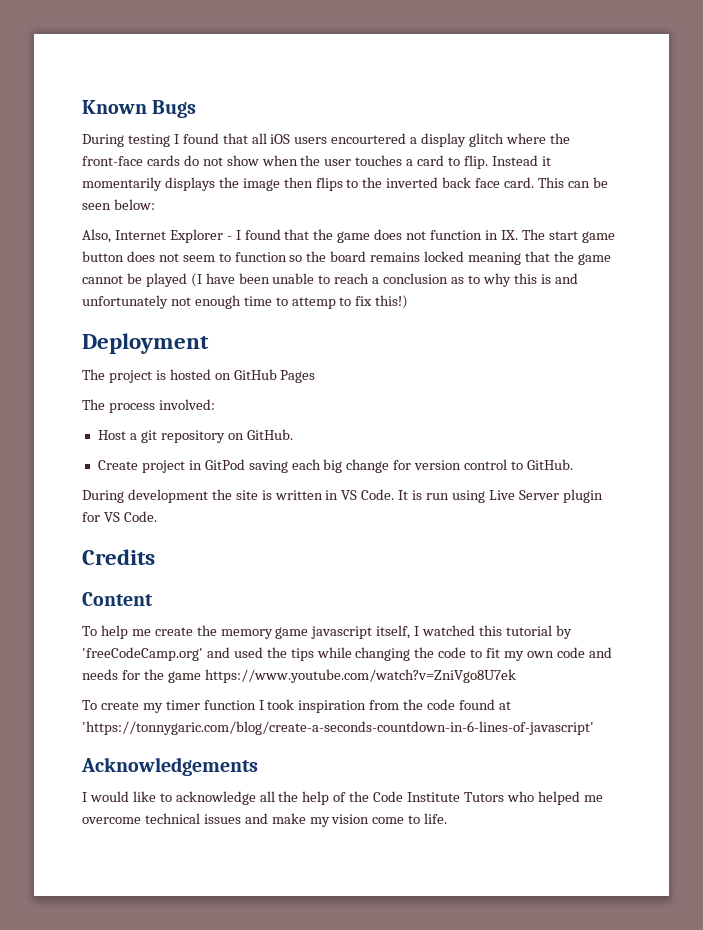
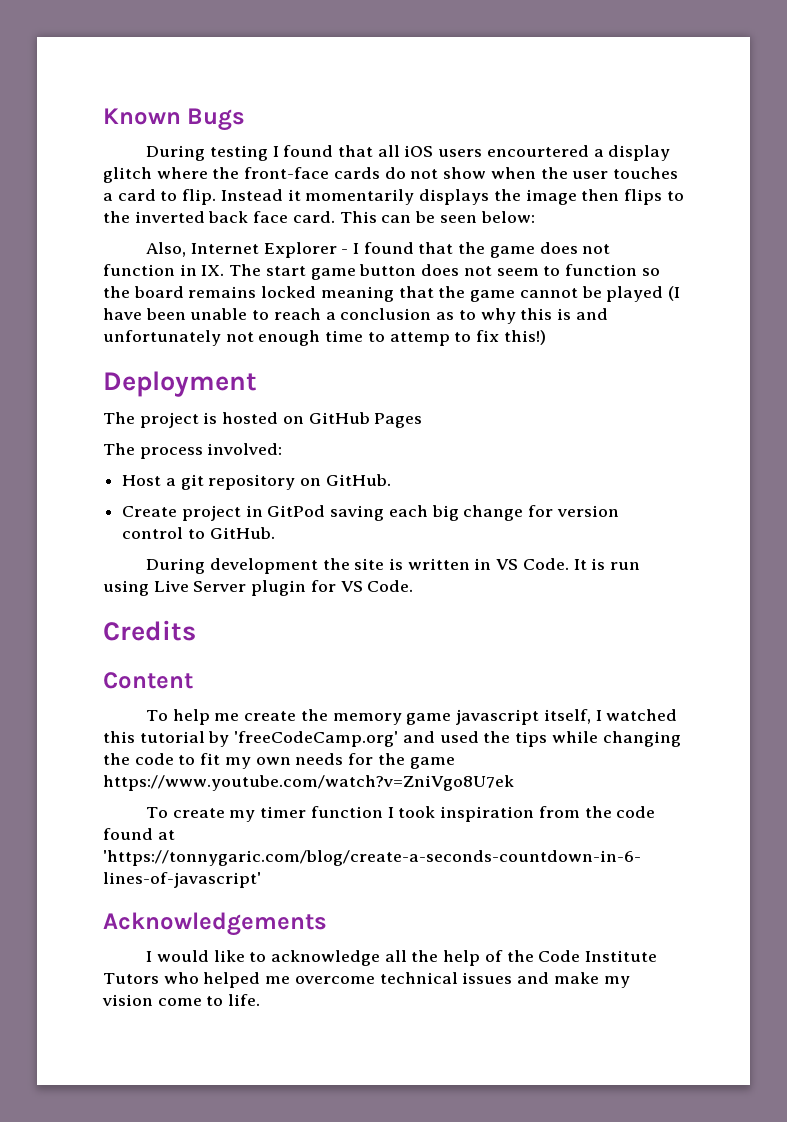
[556,647,612,658] code and -> (291, 761) none

